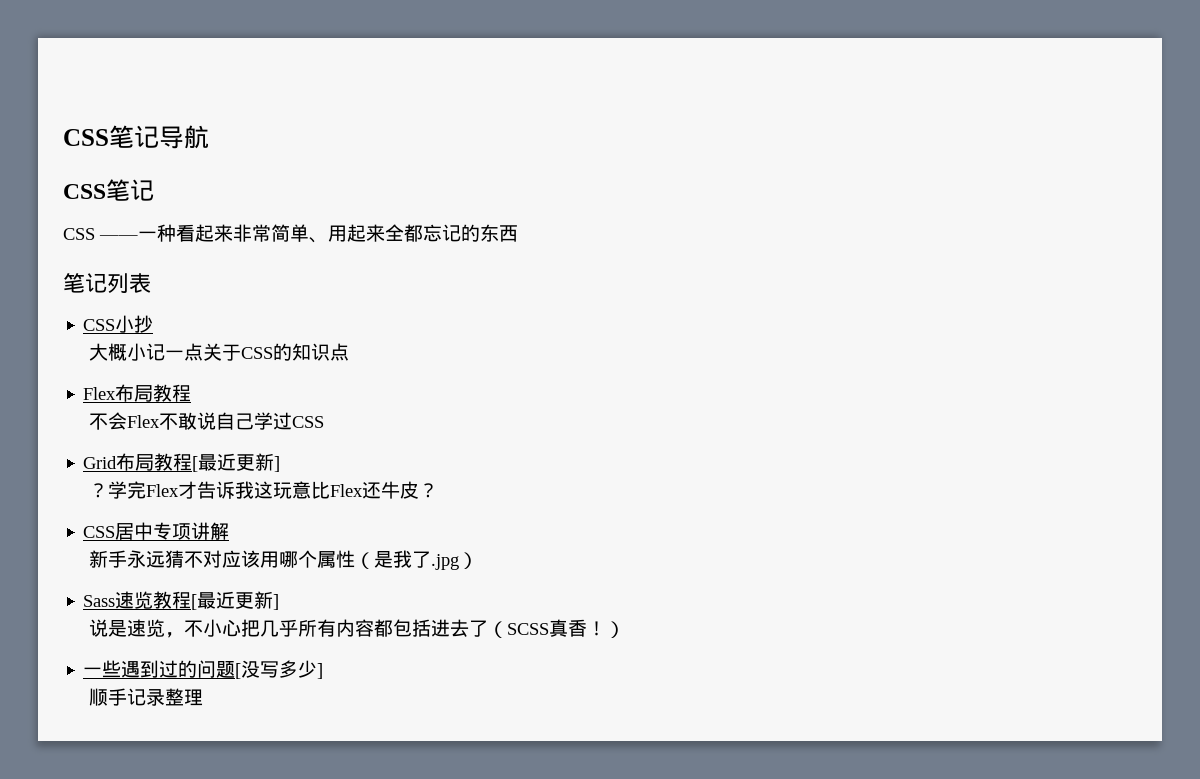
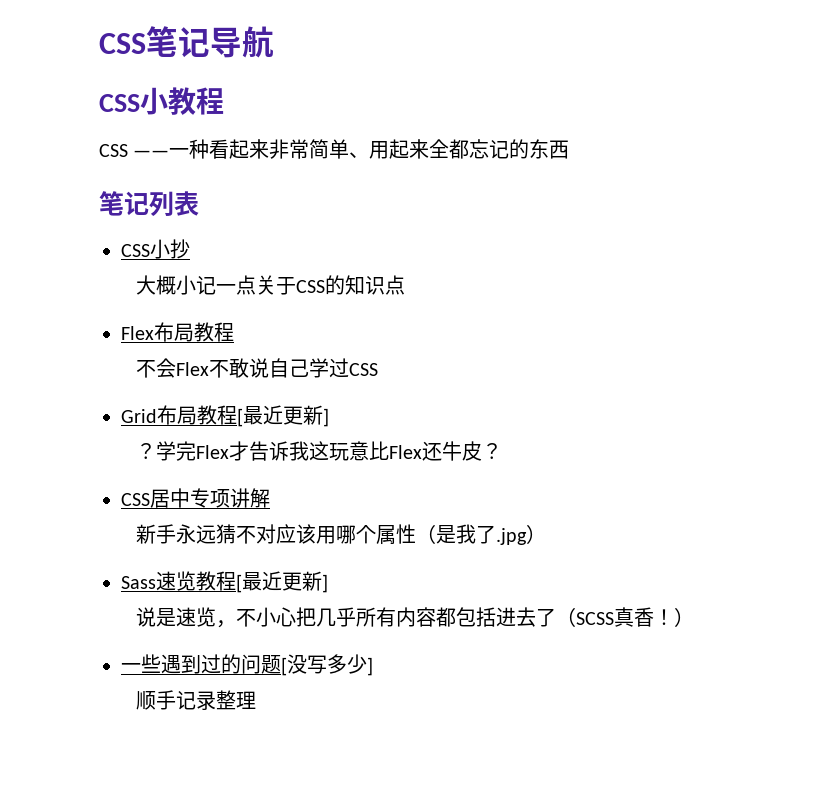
[106,179,154,201] 笔记 -> [140,87,224,115] 小教程

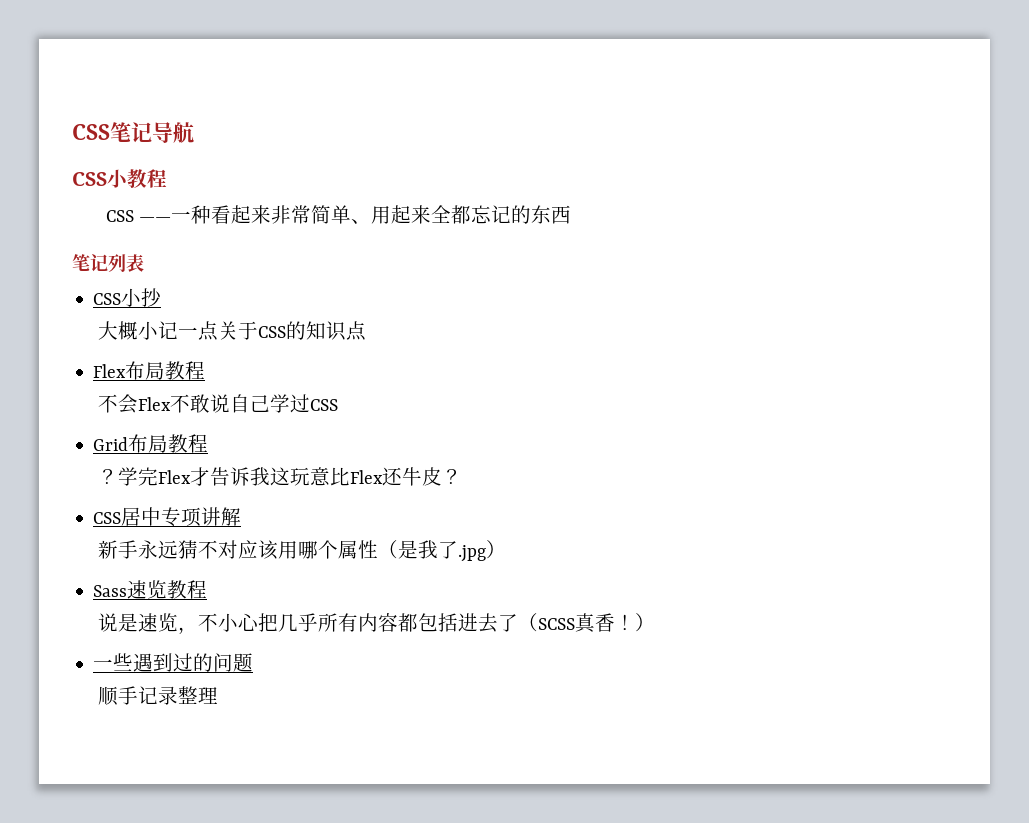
[237,405,329,427] [最近更新] -> (209, 443) none
[236,571,328,593] [最近更新] -> (208, 589) none
[281,654,373,676] [没写多少] -> (254, 662) none

